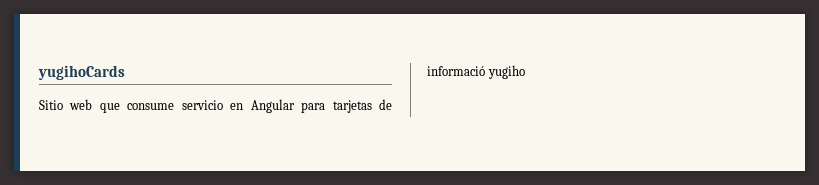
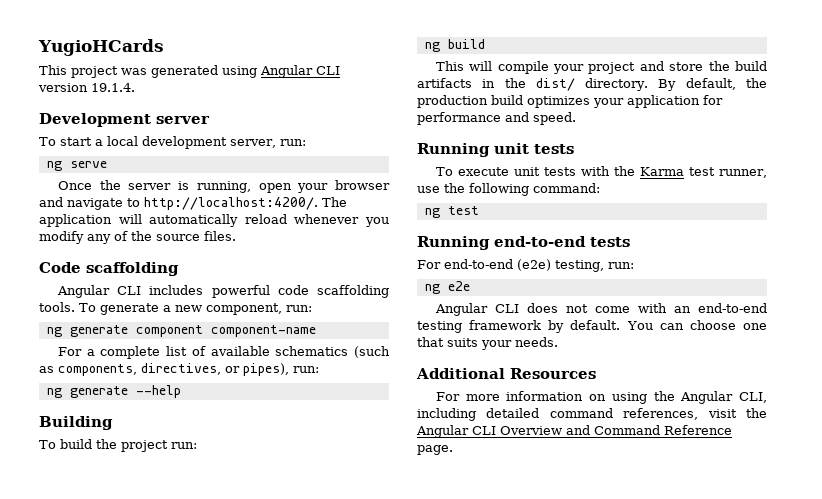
[38,65,125,80] [39,99,393,113] [427,65,525,79] yugihoCards // Sitio web que consume servicio en Angular para tarjetas de informació yugiho -> [38,39,164,56] [39,65,340,78] [38,83,135,92] [39,113,210,127] [39,136,306,149] [46,161,107,171] [57,180,391,193] [39,197,347,210] [39,214,389,227] [39,231,236,244] [39,262,179,276] [56,285,389,298] [39,302,312,315] [46,325,316,337] [57,346,391,359] [39,363,319,376] [46,385,181,398] [39,416,113,430] [39,439,197,452] [424,39,485,52] [435,61,767,74] [417,78,767,91] [417,95,723,108] [417,112,576,125] [417,143,574,157] [435,166,768,178] [417,183,600,196] [424,206,479,218] [417,236,630,250] [417,259,634,272] [424,281,470,294] [434,303,767,316] [417,320,767,333] [417,337,558,350] [416,368,596,379] [435,391,767,404] [417,408,767,421] [416,425,732,438] [417,445,453,455] YugioHCards // This project was generated using Angular CLI version 19.1.4. // Development server // To start a local development server, run: // ng serve // Once the server is running, open your browser and navigate to http://localhost:4200/. The application will automatically reload whenever you modify any of the source files. // Code scaffolding // Angular CLI includes powerful code scaffolding tools. To generate a new component, run: // ng generate component component-name // For a complete list of available schematics (such as components, directives, or pipes), run: // ng generate --help // Building // To build the project run: // ng build // This will compile your project and store the build artifacts in the dist/ directory. By default, the production build optimizes your application for performance and speed. // Running unit tests // To execute unit tests with the Karma test runner, use the following command: // ng test // Running end-to-end tests // For end-to-end (e2e) testing, run: // ng e2e // Angular CLI does not come with an end-to-end testing framework by default. You can choose one that suits your needs. // Additional Resources // For more information on using the Angular CLI, including detailed command references, visit the Angular CLI Overview and Command Reference page.

